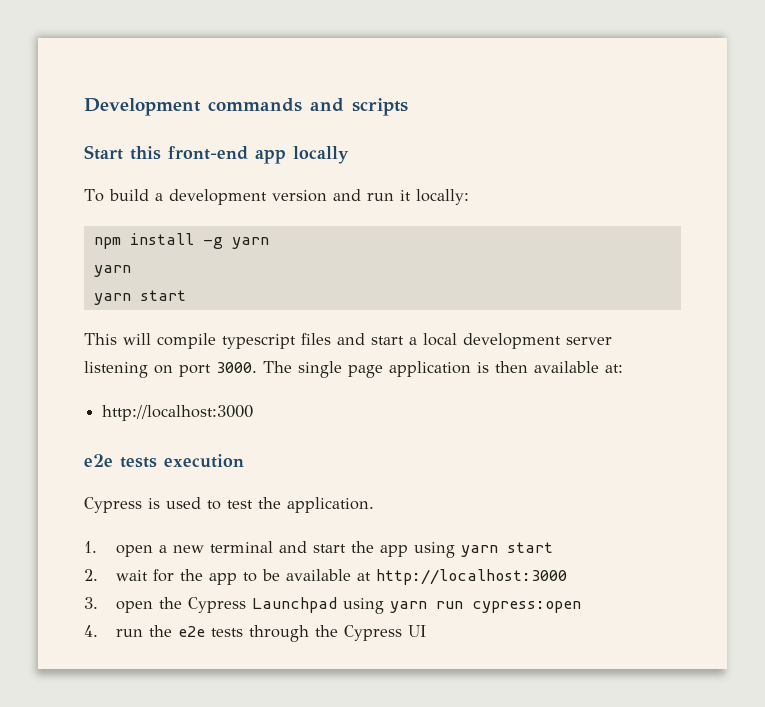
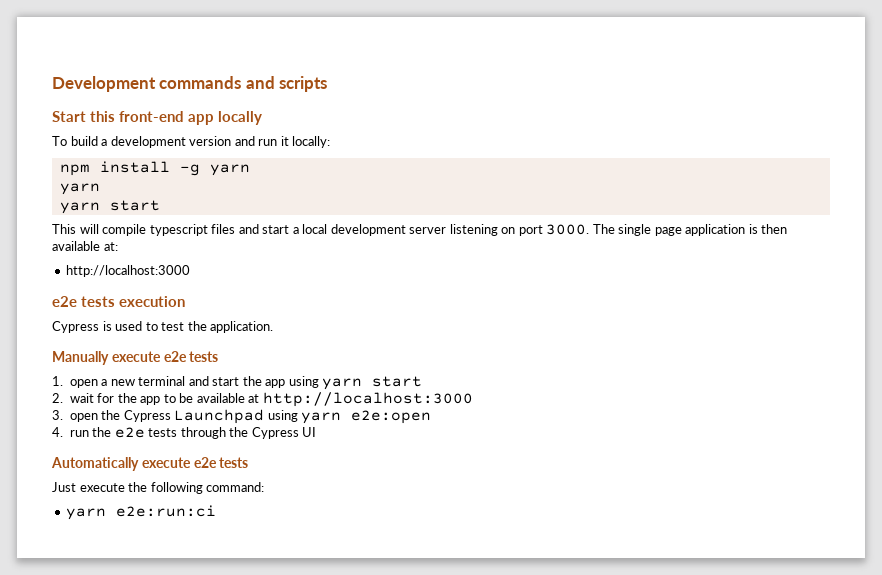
(374, 505) none -> [52,351,219,365] // Manually execute e2e tests
[436,601,582,613] run cypress:open -> [351,410,432,424] e2e:open
(427, 631) none -> [51,457,249,471] [52,482,265,494] [66,505,217,520] // Automatically execute e2e tests // Just execute the following command: // yarn e2e:run:ci

